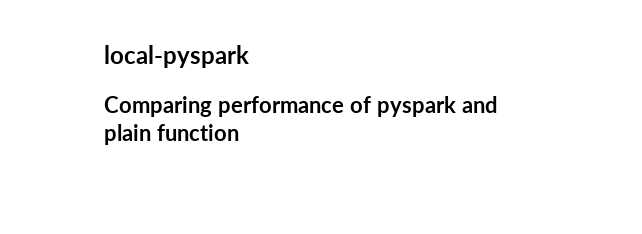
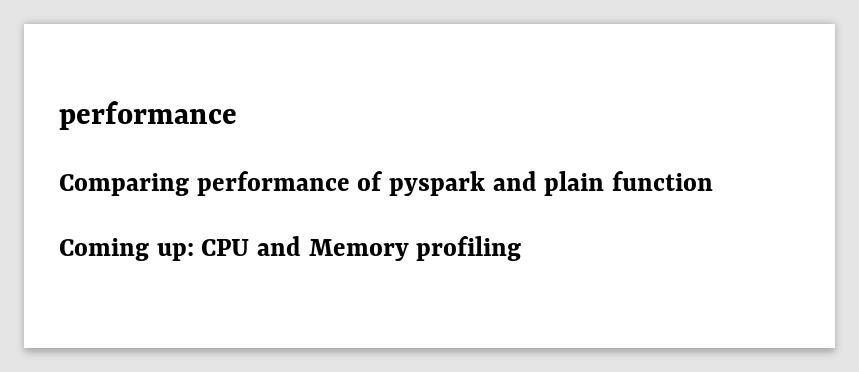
[104,45,249,68] local-pyspark -> [59,101,237,130] performance
(239, 132) none -> [59,236,522,261] // Coming up: CPU and Memory profiling

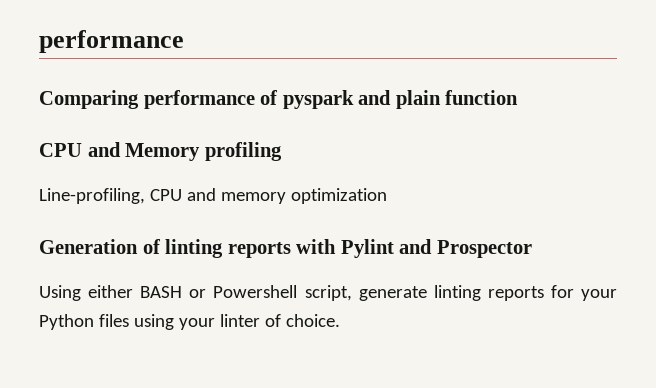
[59,238,194,261] Coming up: -> (519, 97) none
(522, 248) none -> [39,188,387,204] [39,239,532,258] [39,285,618,301] [39,314,340,330] // Line-profiling, CPU and memory optimization // Generation of linting reports with Pylint and Prospector // Using either BASH or Powershell script, generate linting reports for your Python files using your linter of choice.

